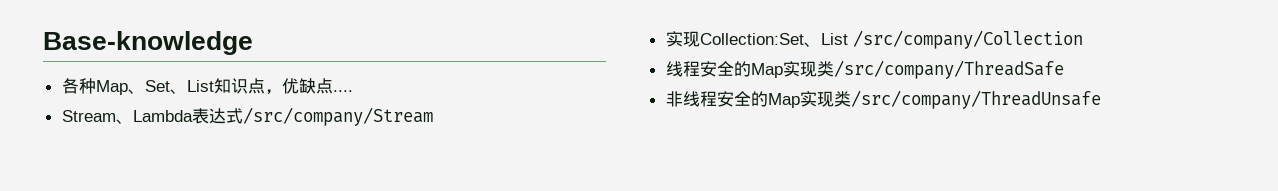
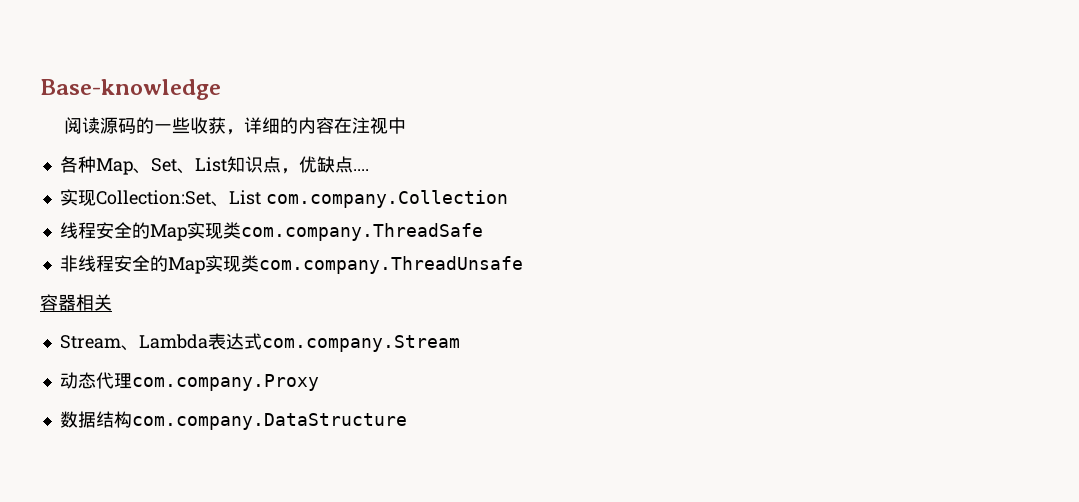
(253, 43) none -> [64,117,407,135] // 阅读源码的一些收获，详细的内容在注视中
[61,107,433,126] // Stream、Lambda表达式/src/company/Stream -> (369, 170) none
[852,30,1083,49] [665,60,1064,79] /src/company/Collection // 线程安全的Map实现类/src/company/ThreadSafe -> [265,190,508,208] [59,222,483,241] com.company.Collection // 线程安全的Map实现类com.company.ThreadSafe
[850,90,1101,109] /src/company/ThreadUnsafe -> [258,256,523,274] [40,294,112,311] [59,333,460,352] [59,372,319,391] [59,411,407,430] com.company.ThreadUnsafe // 容器相关 // Stream、Lambda表达式com.company.Stream // 动态代理com.company.Proxy // 数据结构com.company.DataStructure

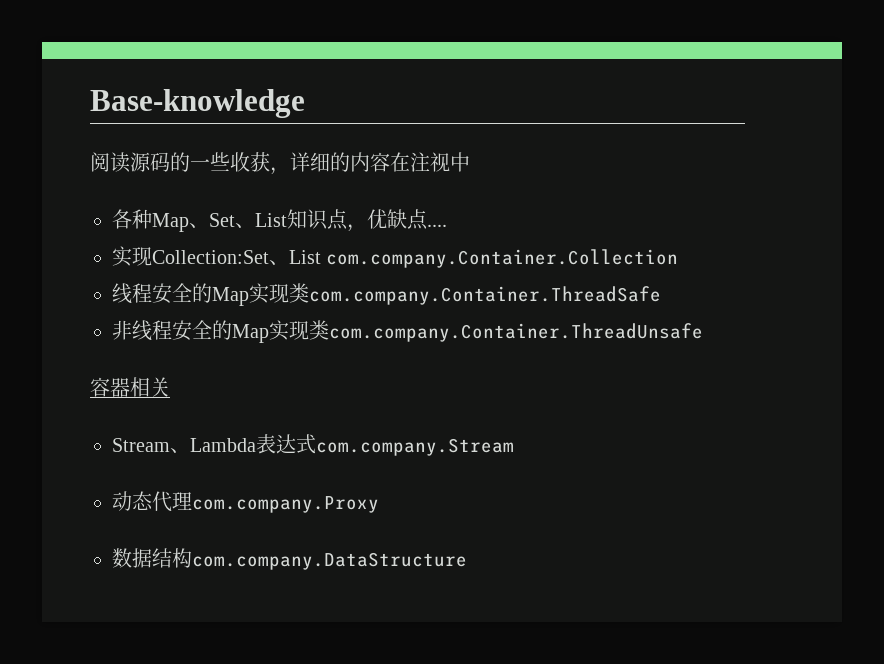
[265,190,508,208] [59,222,483,241] com.company.Collection // 线程安全的Map实现类com.company.ThreadSafe -> [326,249,679,268] [112,283,661,306] com.company.Container.Collection // 线程安全的Map实现类com.company.Container.ThreadSafe
[258,256,523,274] com.company.ThreadUnsafe -> [329,323,703,342] com.company.Container.ThreadUnsafe

